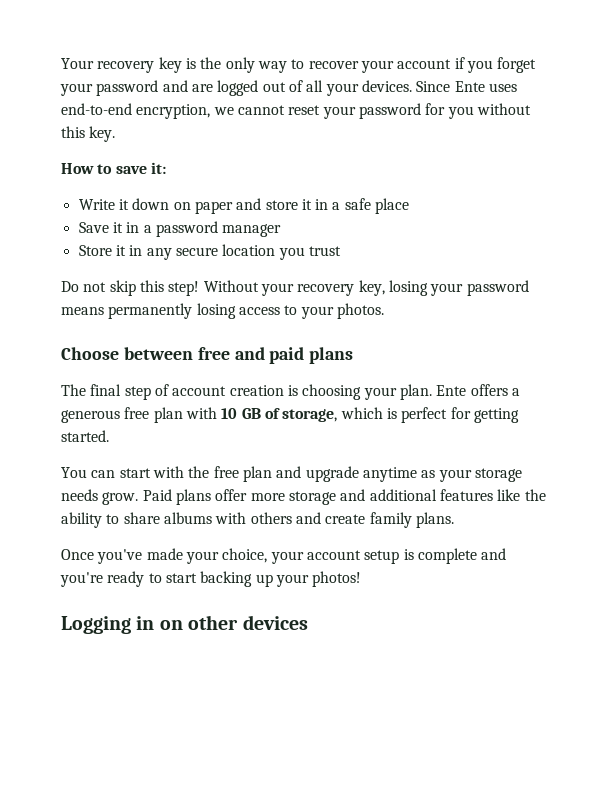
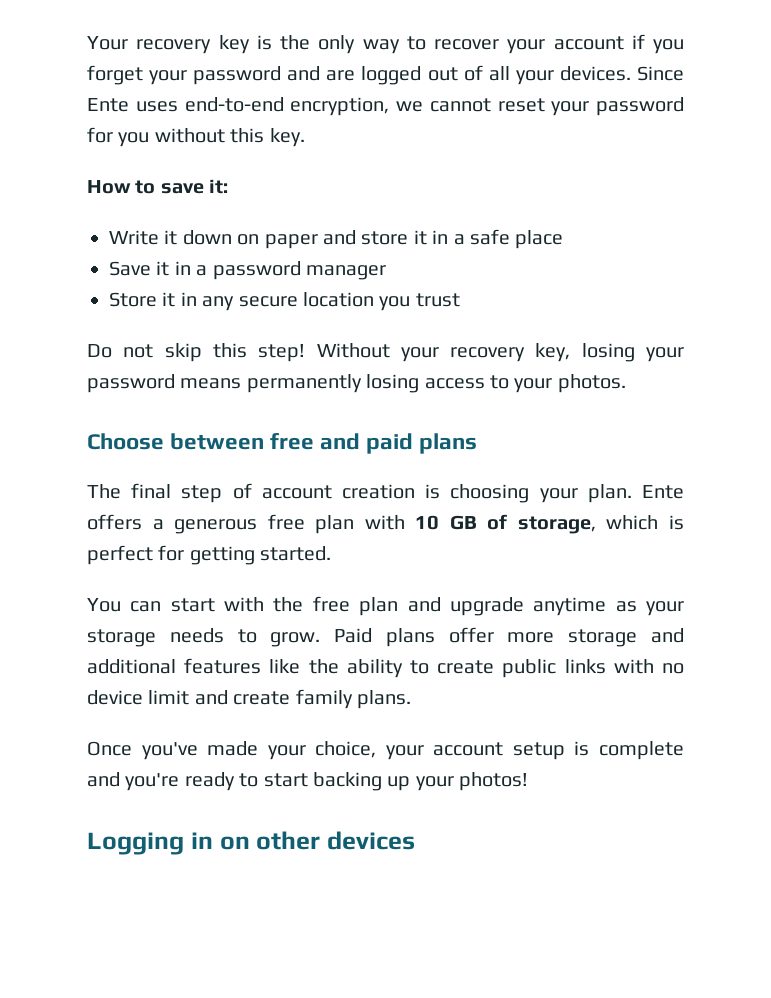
(98, 495) none -> [237,629,257,643] to
[123,512,292,524] share albums with others -> [437,659,684,678] [87,690,190,705] create public links with no device limit

